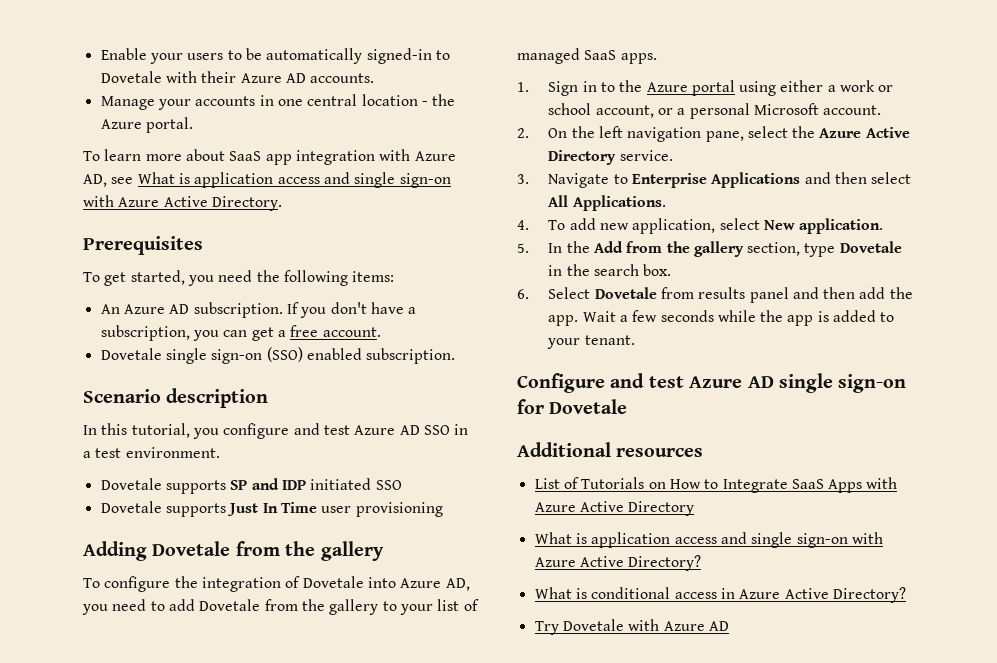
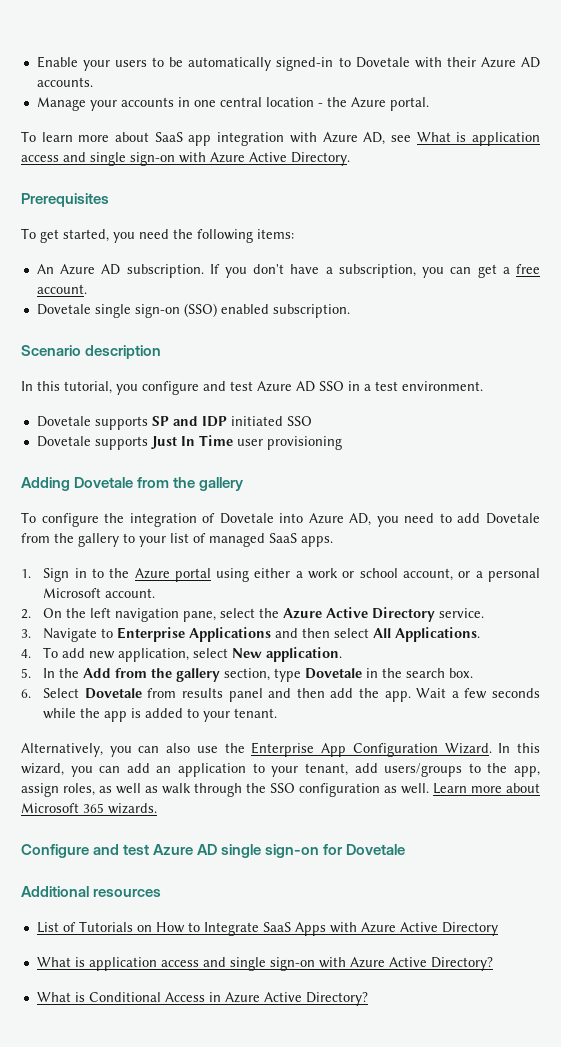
(635, 340) none -> [21,742,540,757] [21,763,541,777] [21,783,540,797] [21,803,157,814] // Alternatively, you can also use the Enterprise App Configuration Wizard. In this wizard, you can add an application to your tenant, add users/groups to the app, assign roles, as well as walk through the SSO configuration as well. Learn more about Microsoft 365 wizards.
[591,587,717,599] conditional access -> [88,992,205,1002] Conditional Access
[534,619,729,635] // Try Dovetale with Azure AD -> (368, 999) none

